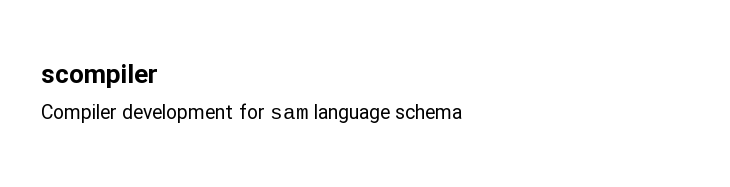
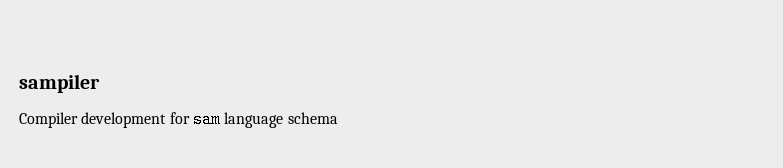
[41,64,158,88] scompiler -> [19,74,100,93] sampiler

